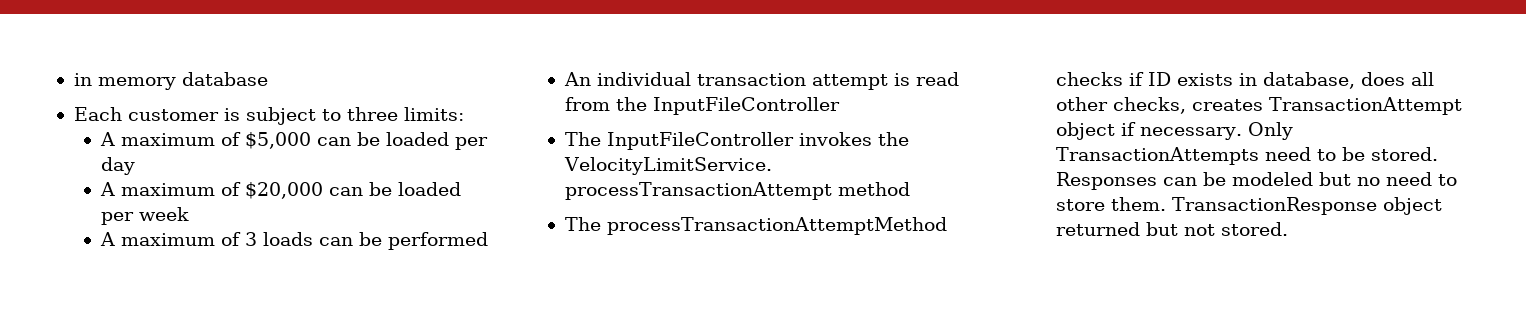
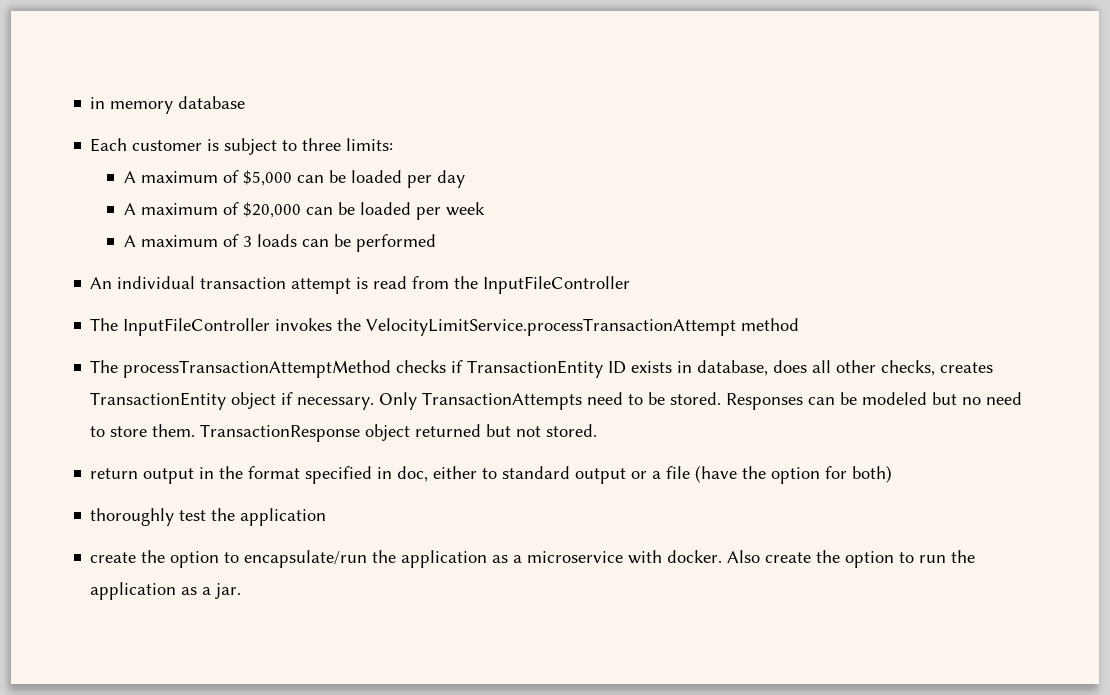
(1144, 79) none -> [467,360,604,378] TransactionEntity
[1268,97,1462,115] TransactionAttempt -> [90,392,227,410] TransactionEntity
(1288, 229) none -> [90,465,893,484] [90,508,327,526] [90,550,976,568] [90,582,242,600] // return output in the format specified in doc, either to standard output or a file (have the option for both) // thoroughly test the application // create the option to encapsulate/run the application as a microservice with docker. Also create the option to run the application as a jar.

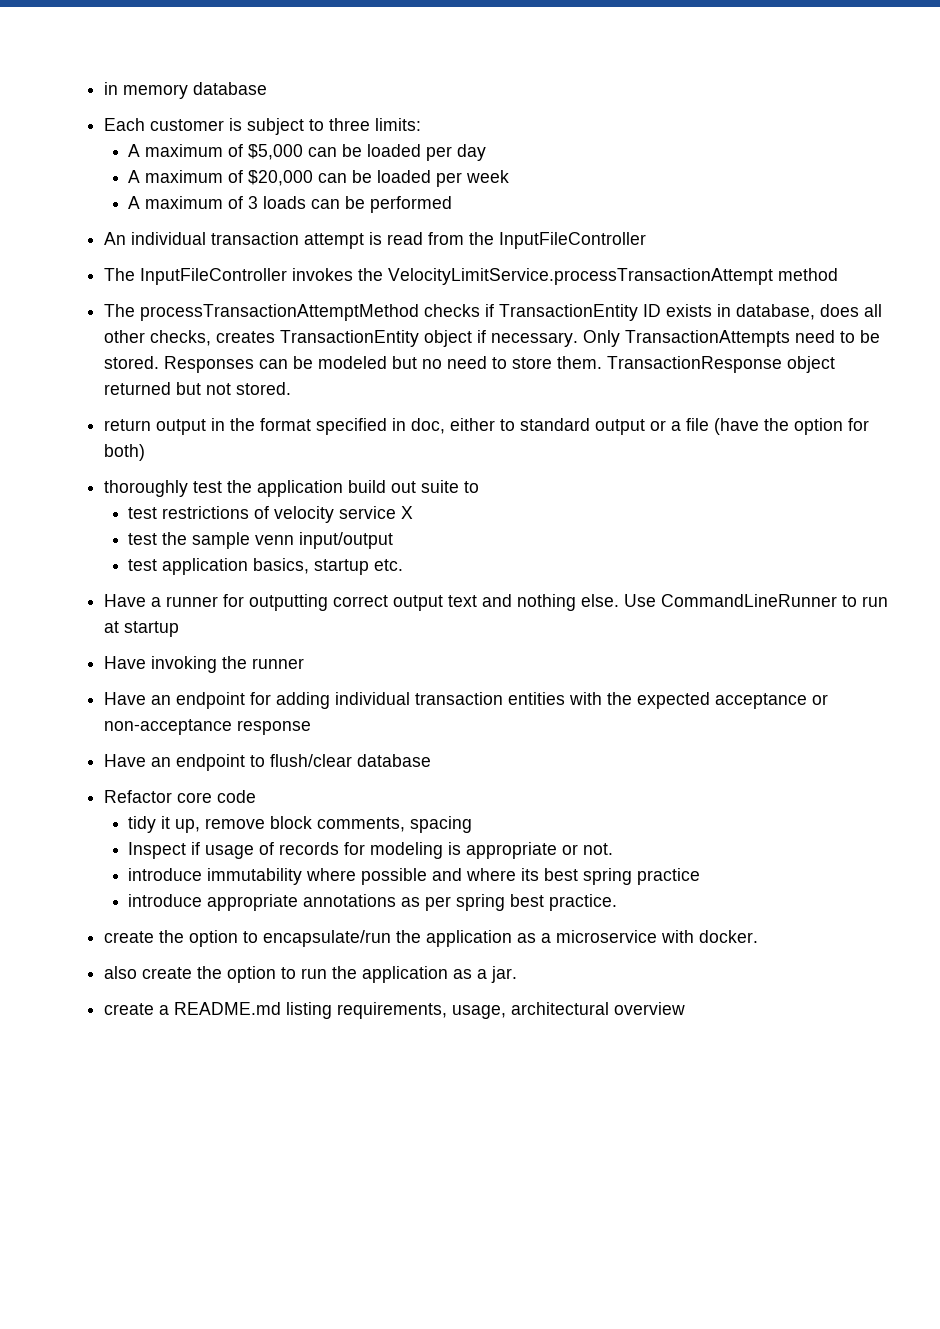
(327, 517) none -> [348,480,480,493] [128,506,414,523] [128,532,394,549] [128,558,404,575] [104,594,889,611] [104,621,180,637] [104,656,305,673] [104,692,829,709] [104,719,312,735] [104,754,432,771] [104,790,257,803] [128,816,473,833] [128,842,614,859] [128,868,701,885] [128,894,618,911] build out suite to // test restrictions of velocity service X // test the sample venn input/output // test application basics, startup etc. // Have a runner for outputting correct output text and nothing else. Use CommandLineRunner to run at startup // Have invoking the runner // Have an endpoint for adding individual transaction entities with the expected acceptance or non-acceptance response // Have an endpoint to flush/clear database // Refactor core code // tidy it up, remove block comments, spacing // Inspect if usage of records for modeling is appropriate or not. // introduce immutability where possible and where its best spring practice // introduce appropriate annotations as per spring best practice.
[727,550,761,563] Also -> [104,966,138,979] // also
(242, 591) none -> [104,1002,686,1019] // create a README.md listing requirements, usage, architectural overview

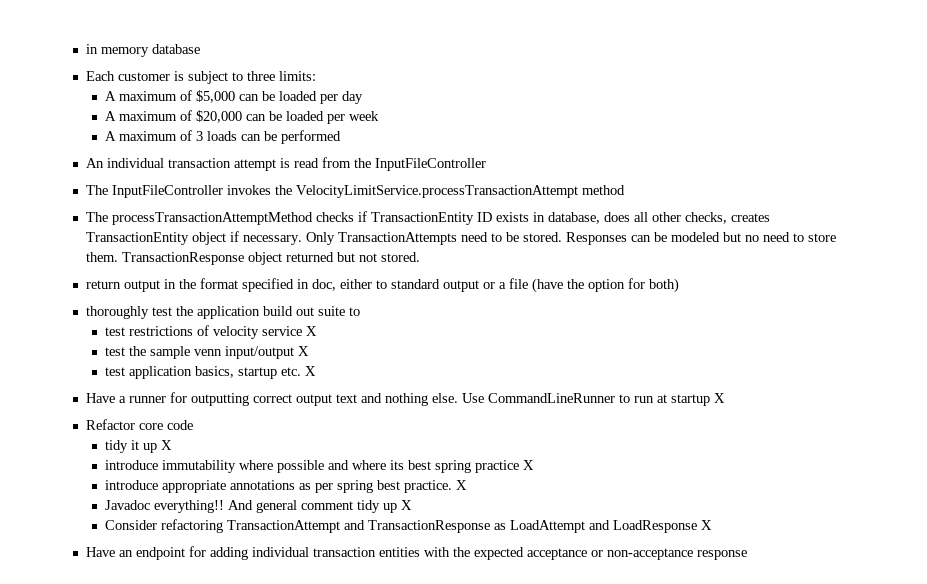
(394, 540) none -> [297,346,309,356] X
(404, 565) none -> [304,366,316,376] X
[104,656,305,673] // Have invoking the runner -> [713,393,725,403] [85,419,193,430] [104,440,172,453] [104,460,534,473] [104,480,467,493] [104,500,412,513] [104,519,712,533] X // Refactor core code // tidy it up X // introduce immutability where possible and where its best spring practice X // introduce appropriate annotations as per spring best practice. X // Javadoc everything!! And general comment tidy up X // Consider refactoring TransactionAttempt and TransactionResponse as LoadAttempt and LoadResponse X
[104,754,432,771] [104,790,257,803] [128,816,473,833] [128,842,614,859] [128,868,701,885] [128,894,618,911] [104,930,759,947] [104,966,518,983] [104,1002,686,1019] // Have an endpoint to flush/clear database // Refactor core code // tidy it up, remove block comments, spacing // Inspect if usage of records for modeling is appropriate or not. // introduce immutability where possible and where its best spring practice // introduce appropriate annotations as per spring best practice. // create the option to encapsulate/run the application as a microservice with docker. // also create the option to run the application as a jar. // create a README.md listing requirements, usage, architectural overview -> (747, 555) none

